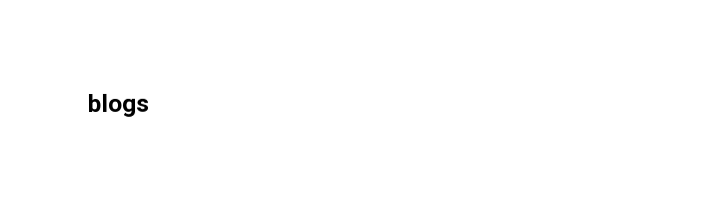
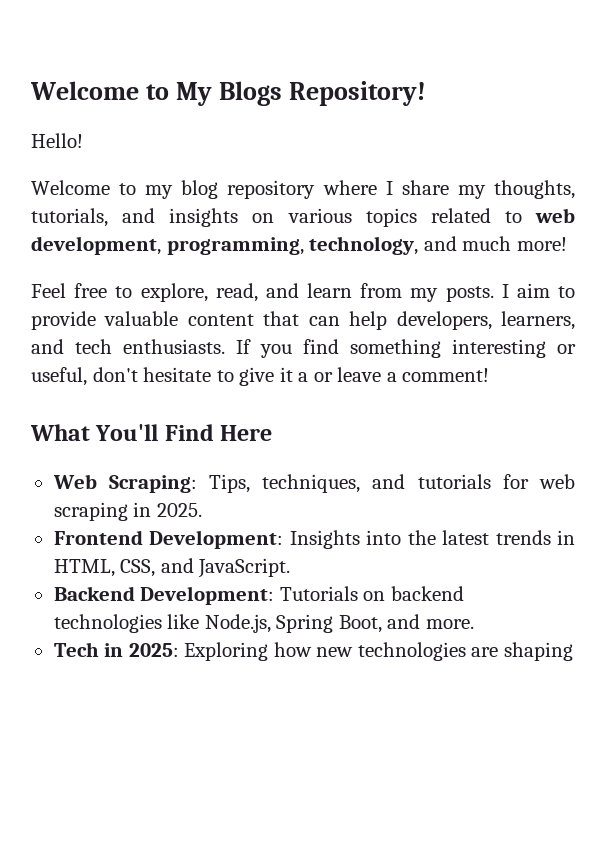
[87,93,150,118] blogs -> [30,81,427,106] [31,133,83,148] [31,180,575,199] [31,208,575,227] [31,236,567,255] [31,283,576,302] [31,311,575,330] [31,339,576,358] [31,367,490,386] [30,424,273,441] [52,474,575,493] [53,502,202,521] [53,530,575,549] [53,558,291,578] [53,586,464,605] [53,614,474,633] [53,642,573,661] Welcome to My Blogs Repository! // Hello! // Welcome to my blog repository where I share my thoughts, tutorials, and insights on various topics related to web development, programming, technology, and much more! // Feel free to explore, read, and learn from my posts. I aim to provide valuable content that can help developers, learners, and tech enthusiasts. If you find something interesting or useful, don't hesitate to give it a or leave a comment! // What You'll Find Here // Web Scraping: Tips, techniques, and tutorials for web scraping in 2025. // Frontend Development: Insights into the latest trends in HTML, CSS, and JavaScript. // Backend Development: Tutorials on backend technologies like Node.js, Spring Boot, and more. // Tech in 2025: Exploring how new technologies are shaping

